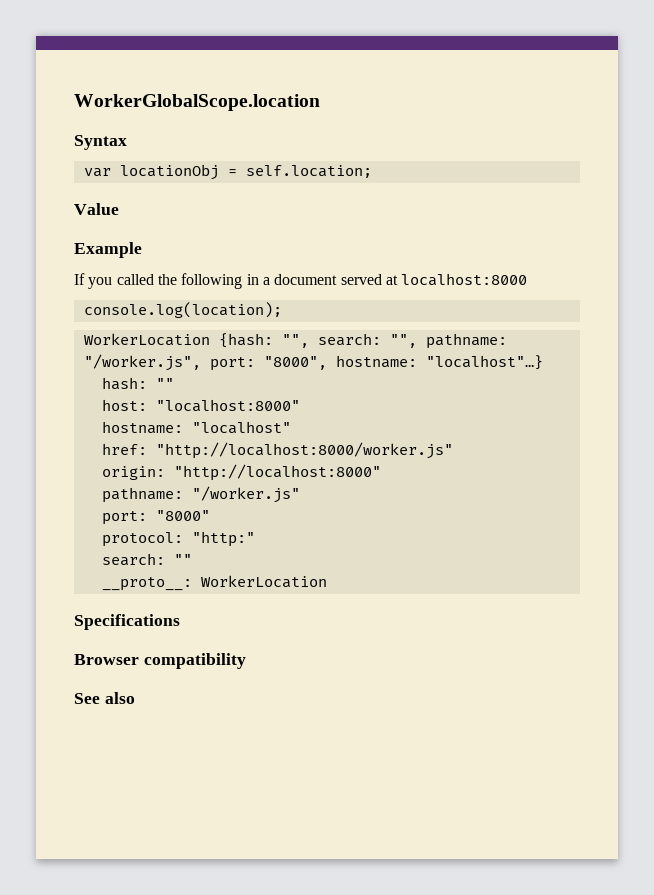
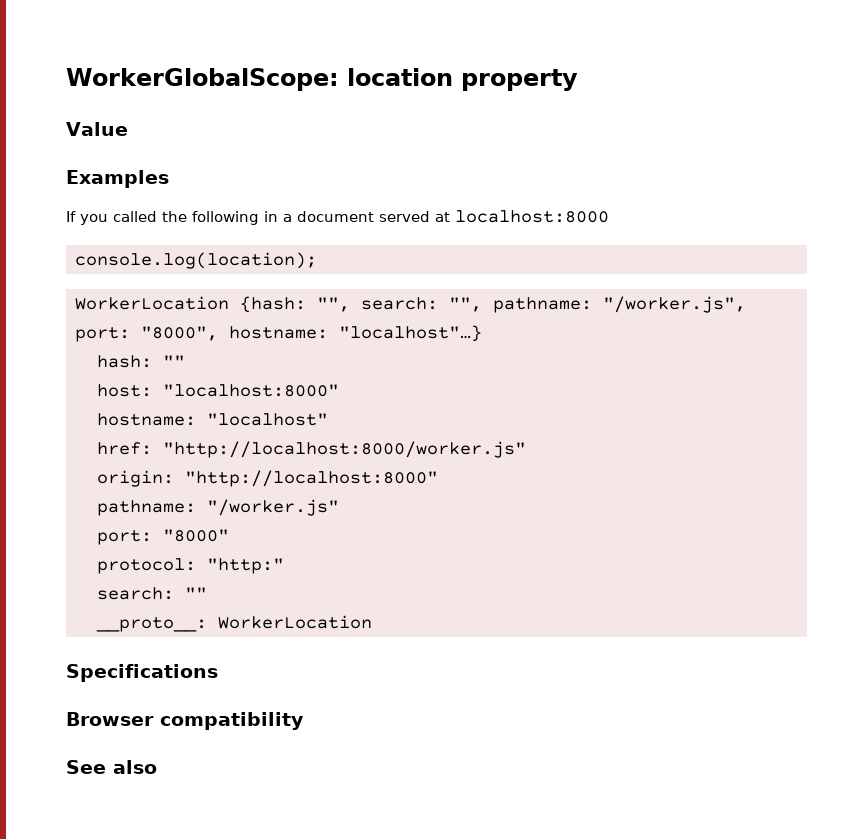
[74,94,320,111] [74,135,127,150] [83,164,372,180] WorkerGlobalScope.location // Syntax // var locationObj = self.location; -> [66,68,578,91] WorkerGlobalScope: location property
[74,242,142,258] Example -> [66,170,169,188] Examples

